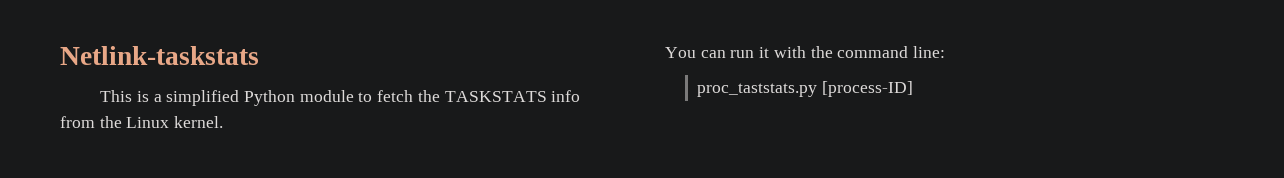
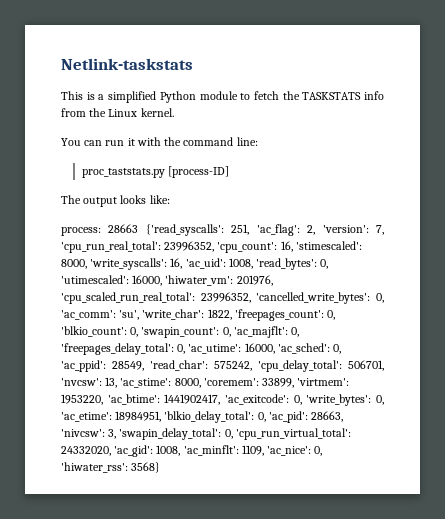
(914, 89) none -> [61,195,170,207] [61,224,384,236] [61,241,362,253] [61,258,329,270] [61,275,273,286] [61,292,385,304] [61,309,336,321] [61,326,300,338] [61,343,342,355] [61,360,384,372] [61,377,350,388] [61,394,384,406] [61,411,344,423] [61,428,351,440] [61,445,323,457] [61,462,161,473] // The output looks like: // process: 28663 {'read_syscalls': 251, 'ac_flag': 2, 'version': 7, 'cpu_run_real_total': 23996352, 'cpu_count': 16, 'stimescaled': 8000, 'write_syscalls': 16, 'ac_uid': 1008, 'read_bytes': 0, 'utimescaled': 16000, 'hiwater_vm': 201976, 'cpu_scaled_run_real_total': 23996352, 'cancelled_write_bytes': 0, 'ac_comm': 'su', 'write_char': 1822, 'freepages_count': 0, 'blkio_count': 0, 'swapin_count': 0, 'ac_majflt': 0, 'freepages_delay_total': 0, 'ac_utime': 16000, 'ac_sched': 0, 'ac_ppid': 28549, 'read_char': 575242, 'cpu_delay_total': 506701, 'nvcsw': 13, 'ac_stime': 8000, 'coremem': 33899, 'virtmem': 1953220, 'ac_btime': 1441902417, 'ac_exitcode': 0, 'write_bytes': 0, 'ac_etime': 18984951, 'blkio_delay_total': 0, 'ac_pid': 28663, 'nivcsw': 3, 'swapin_delay_total': 0, 'cpu_run_virtual_total': 24332020, 'ac_gid': 1008, 'ac_minflt': 1109, 'ac_nice': 0, 'hiwater_rss': 3568}

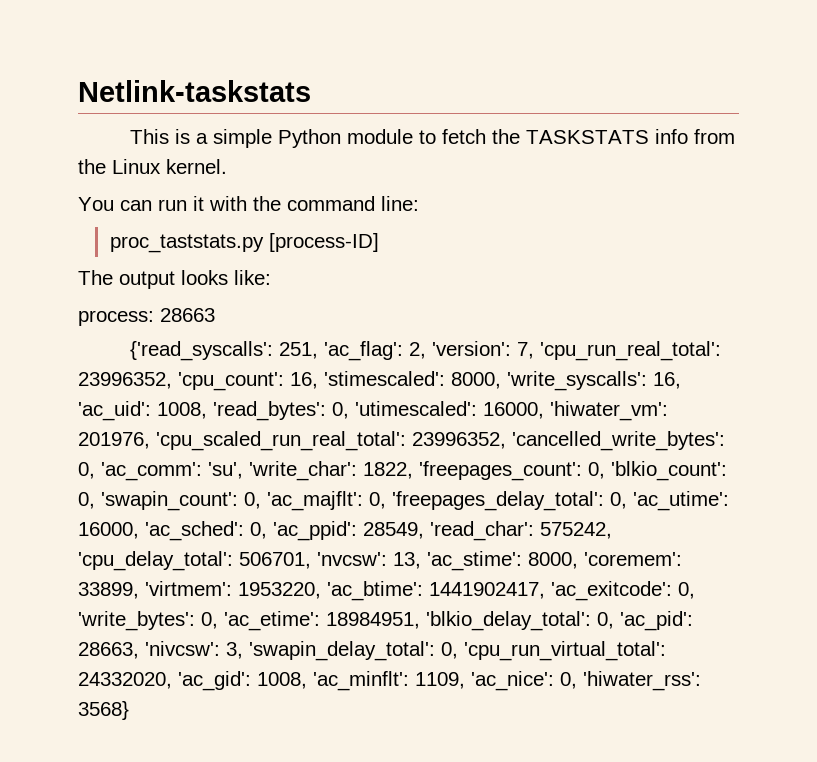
[108,91,157,103] simplified -> [212,129,272,148] simple
(139, 228) none -> (215, 315) //

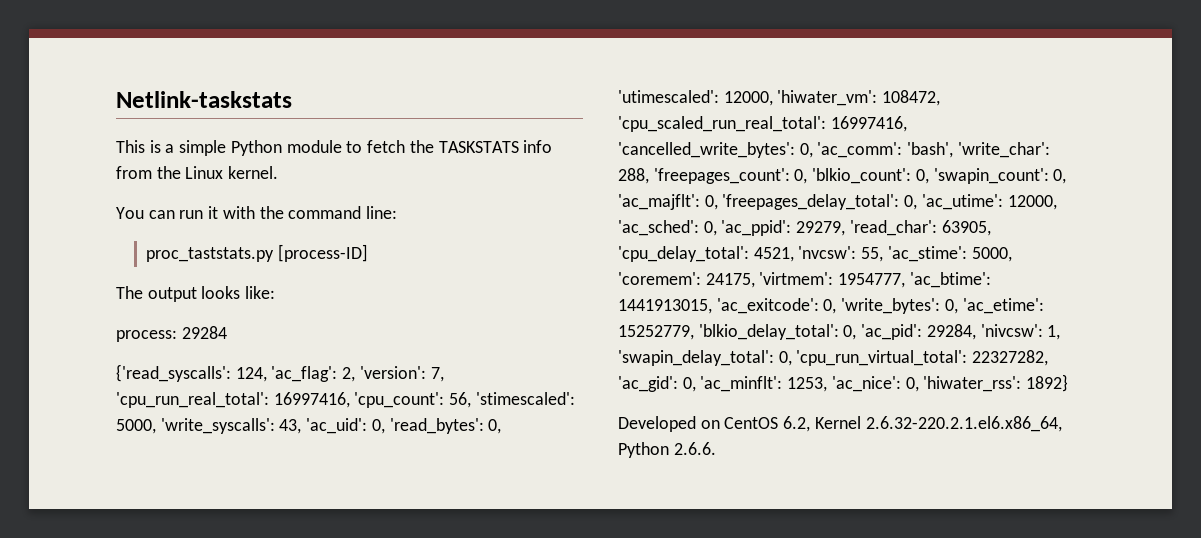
[160,308,215,322] 28663 -> [181,326,227,339] 29284
[278,342,318,359] 251, -> [235,367,267,382] 124,
[78,371,681,391] [78,401,668,421] [78,431,725,451] [78,461,413,481] 23996352, 'cpu_count': 16, 'stimescaled': 8000, 'write_syscalls': 16, 'ac_uid': 1008, 'read_bytes': 0, 'utimescaled': 16000, 'hiwater_vm': 201976, 'cpu_scaled_run_real_total': 23996352, 'cancelled_write_bytes': 0, 'ac_comm': 'su', 'write_char': 1822, -> [273,392,575,408] [116,418,502,434] [618,90,941,106] [618,116,907,132] [618,142,1050,158] [618,168,649,184] 16997416, 'cpu_count': 56, 'stimescaled': 5000, 'write_syscalls': 43, 'ac_uid': 0, 'read_bytes': 0, 'utimescaled': 12000, 'hiwater_vm': 108472, 'cpu_scaled_run_real_total': 16997416, 'cancelled_write_bytes': 0, 'ac_comm': 'bash', 'write_char': 288,
[78,522,139,539] 16000, -> [1007,195,1057,210] 12000,
[363,521,612,541] [78,551,682,571] [78,581,545,601] 28549, 'read_char': 575242, 'cpu_delay_total': 506701, 'nvcsw': 13, 'ac_stime': 8000, 'coremem': 33899, 'virtmem': 1953220, 'ac_btime': 1441902417, -> [796,220,991,236] [618,246,1012,262] [618,272,991,288] [618,299,712,314] 29279, 'read_char': 63905, 'cpu_delay_total': 4521, 'nvcsw': 55, 'ac_stime': 5000, 'coremem': 24175, 'virtmem': 1954777, 'ac_btime': 1441913015,
[326,612,420,629] 18984951, -> [618,325,694,340] 15252779,
[78,641,666,661] [78,671,701,691] [78,701,129,720] 28663, 'nivcsw': 3, 'swapin_delay_total': 0, 'cpu_run_virtual_total': 24332020, 'ac_gid': 1008, 'ac_minflt': 1109, 'ac_nice': 0, 'hiwater_rss': 3568} -> [926,324,1061,340] [618,350,1049,366] [618,374,1069,392] [618,416,1062,432] [618,442,716,458] 29284, 'nivcsw': 1, 'swapin_delay_total': 0, 'cpu_run_virtual_total': 22327282, 'ac_gid': 0, 'ac_minflt': 1253, 'ac_nice': 0, 'hiwater_rss': 1892} // Developed on CentOS 6.2, Kernel 2.6.32-220.2.1.el6.x86_64, Python 2.6.6.

